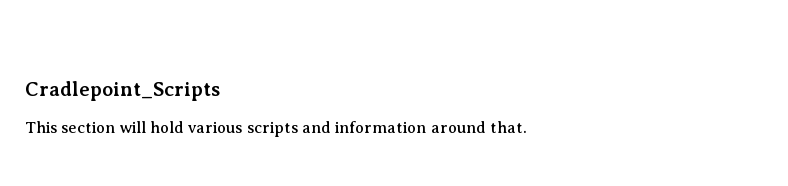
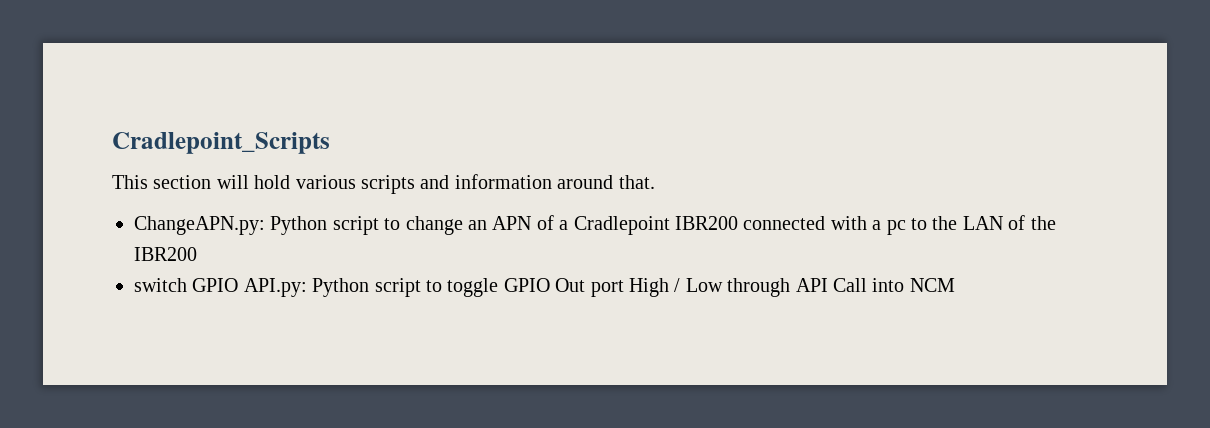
(527, 127) none -> [134,215,1056,235] [134,247,197,261] [134,278,955,297] // ChangeAPN.py: Python script to change an APN of a Cradlepoint IBR200 connected with a pc to the LAN of the IBR200 // switch GPIO API.py: Python script to toggle GPIO Out port High / Low through API Call into NCM

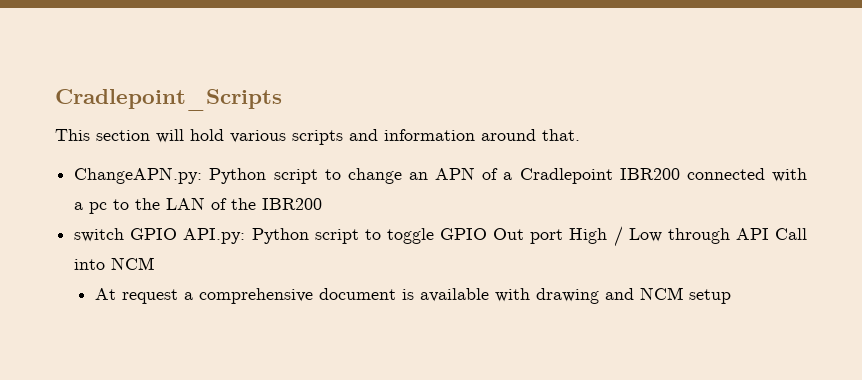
(955, 285) none -> [94,287,731,304] // At request a comprehensive document is available with drawing and NCM setup

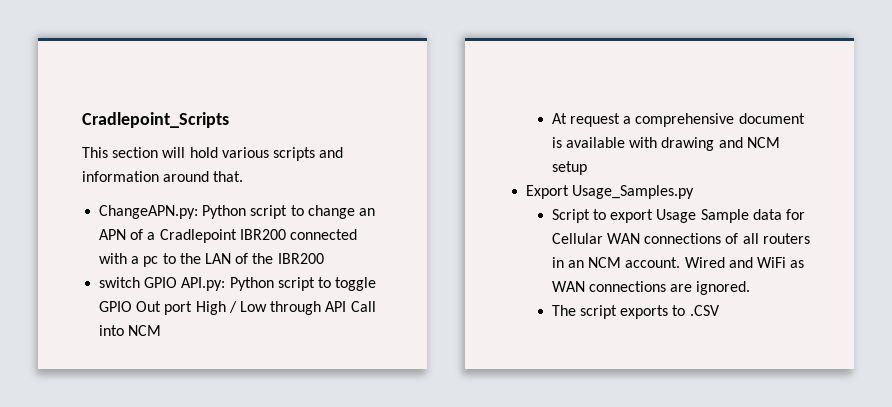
(731, 296) none -> [526,185,695,199] [551,209,805,223] [551,233,810,244] [551,257,805,268] [551,281,751,295] [551,305,720,319] // Export Usage_Samples.py // Script to export Usage Sample data for Cellular WAN connections of all routers in an NCM account. Wired and WiFi as WAN connections are ignored. // The script exports to .CSV

